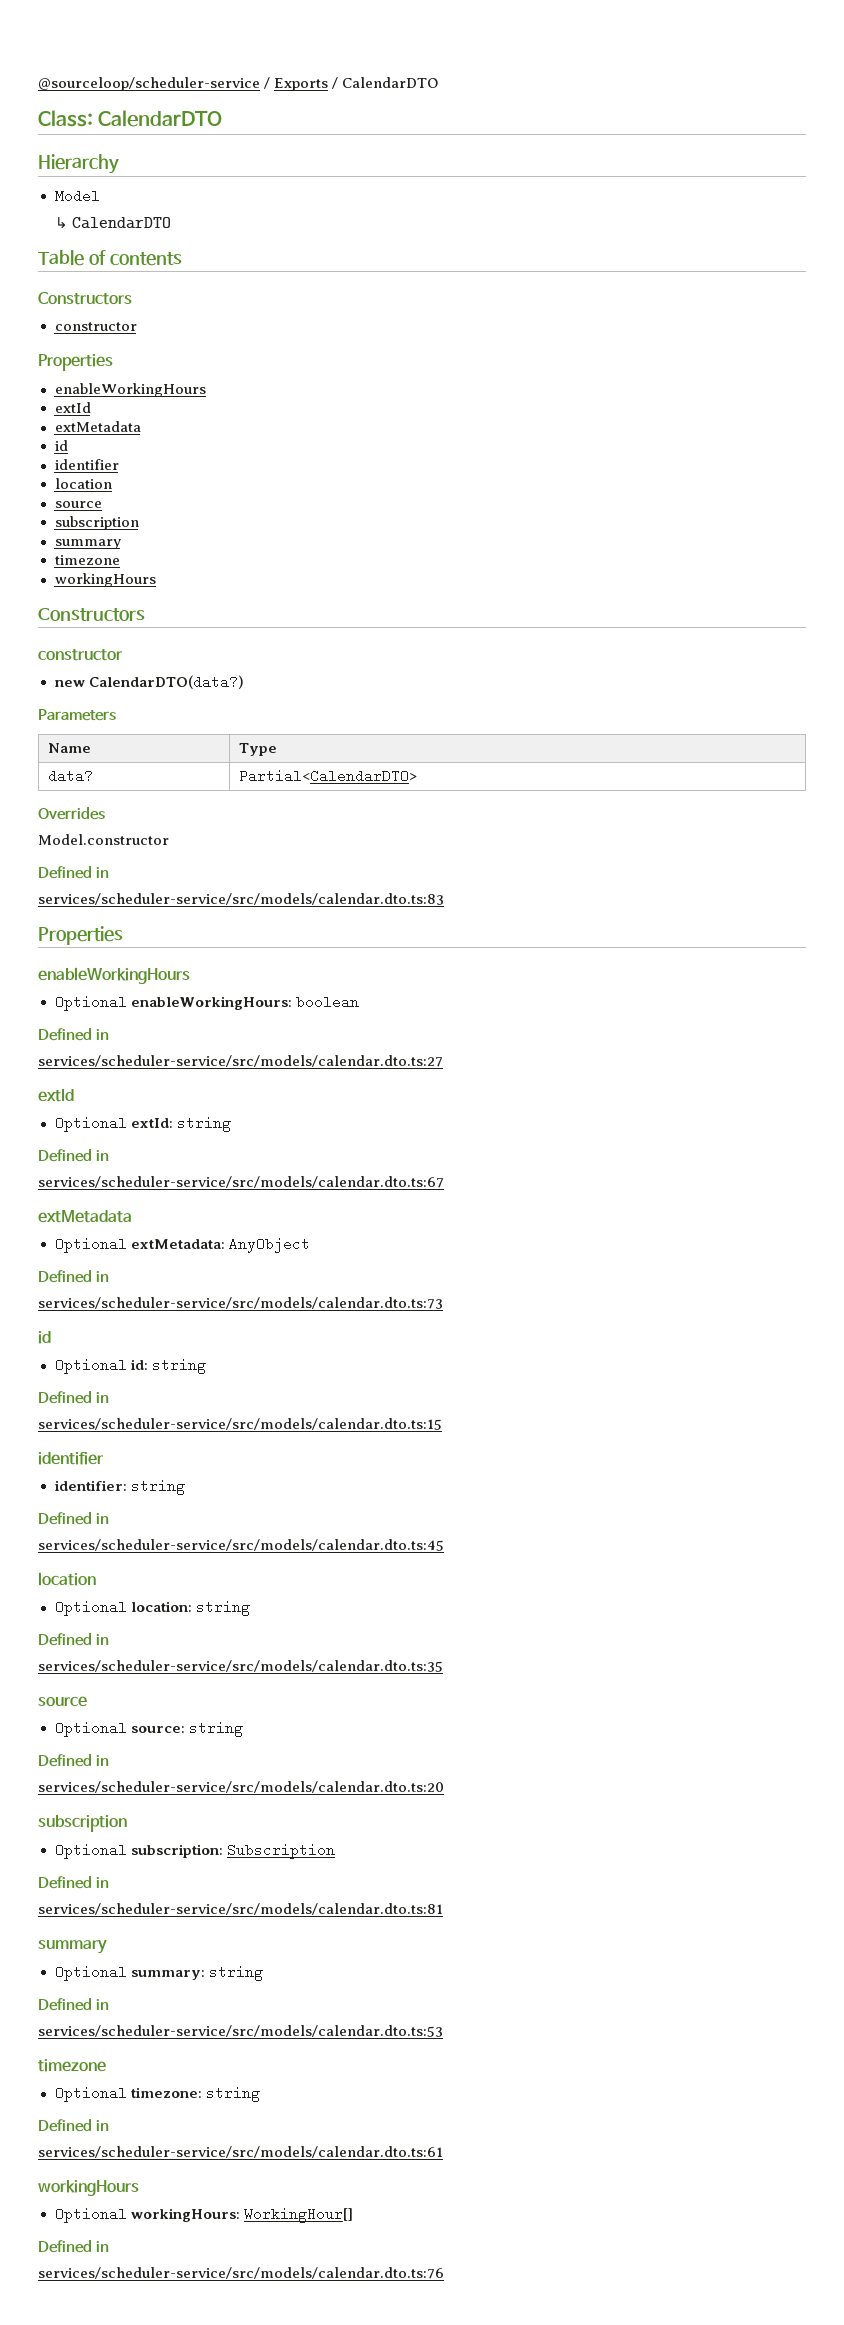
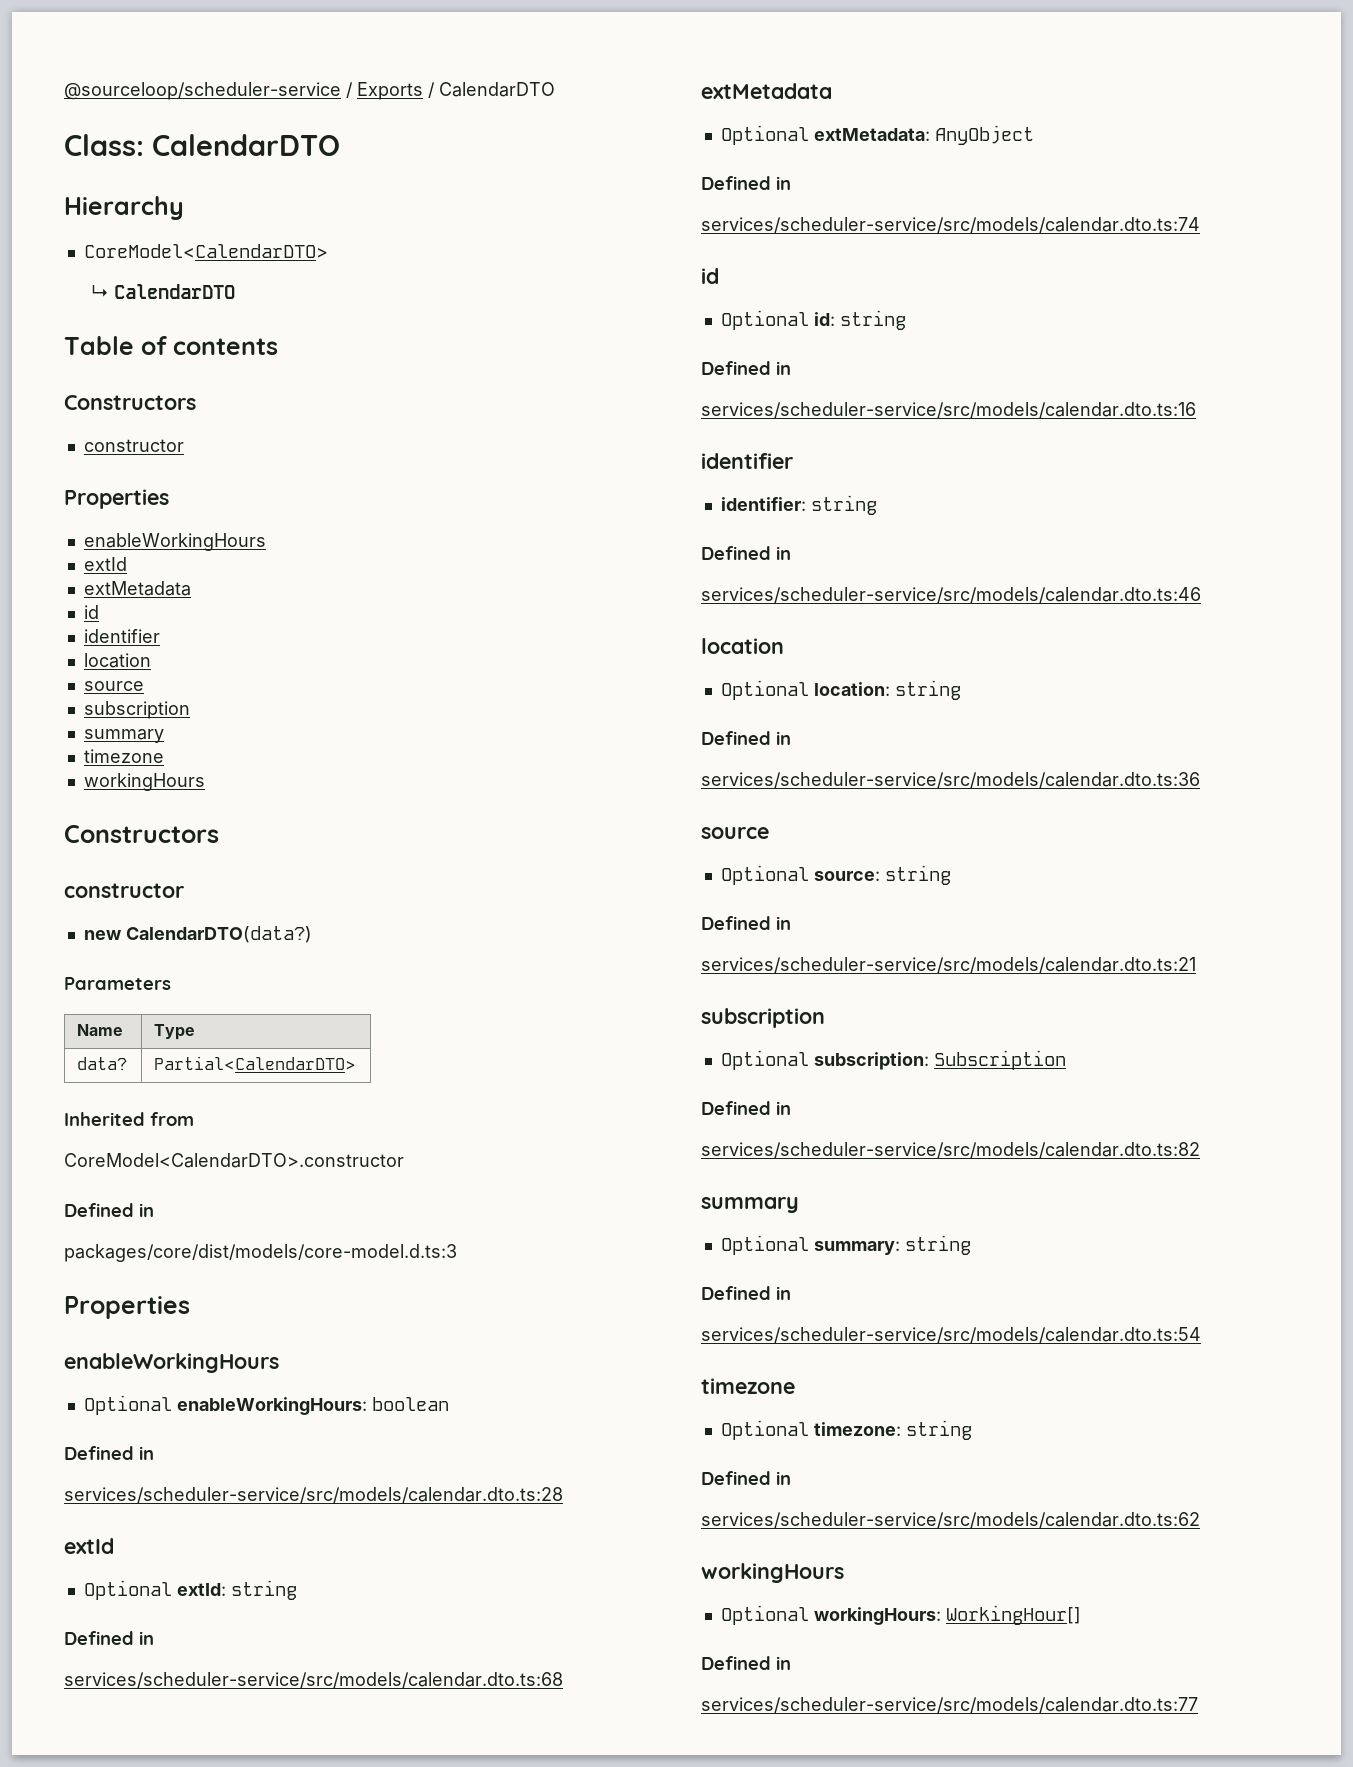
[54,189,100,203] Model -> [83,244,328,258] CoreModel<CalendarDTO>
[38,807,105,820] [38,834,169,845] [38,866,109,879] [38,893,444,905] Overrides // Model.constructor // Defined in // services/scheduler-service/src/models/calendar.dto.ts:83 -> [64,1112,194,1126] [64,1153,404,1168] [64,1203,154,1217] [64,1244,457,1262] Inherited from // CoreModel<CalendarDTO>.constructor // Defined in // packages/core/dist/models/core-model.d.ts:3
[38,1055,443,1067] services/scheduler-service/src/models/calendar.dto.ts:27 -> [64,1487,563,1503] services/scheduler-service/src/models/calendar.dto.ts:28
[38,1176,444,1188] services/scheduler-service/src/models/calendar.dto.ts:67 -> [64,1672,563,1688] services/scheduler-service/src/models/calendar.dto.ts:68
[38,1297,443,1309] services/scheduler-service/src/models/calendar.dto.ts:73 -> [701,217,1200,233] services/scheduler-service/src/models/calendar.dto.ts:74
[38,1418,442,1430] services/scheduler-service/src/models/calendar.dto.ts:15 -> [701,402,1196,418] services/scheduler-service/src/models/calendar.dto.ts:16
[38,1539,444,1551] services/scheduler-service/src/models/calendar.dto.ts:45 -> [701,587,1201,603] services/scheduler-service/src/models/calendar.dto.ts:46
[38,1660,443,1672] services/scheduler-service/src/models/calendar.dto.ts:35 -> [701,772,1200,788] services/scheduler-service/src/models/calendar.dto.ts:36
[38,1781,444,1793] services/scheduler-service/src/models/calendar.dto.ts:20 -> [701,957,1196,973] services/scheduler-service/src/models/calendar.dto.ts:21
[38,1903,443,1915] services/scheduler-service/src/models/calendar.dto.ts:81 -> [701,1142,1200,1158] services/scheduler-service/src/models/calendar.dto.ts:82
[38,2025,443,2037] services/scheduler-service/src/models/calendar.dto.ts:53 -> [701,1327,1201,1343] services/scheduler-service/src/models/calendar.dto.ts:54
[38,2146,443,2158] services/scheduler-service/src/models/calendar.dto.ts:61 -> [701,1512,1200,1528] services/scheduler-service/src/models/calendar.dto.ts:62
[38,2267,444,2279] services/scheduler-service/src/models/calendar.dto.ts:76 -> [701,1697,1198,1713] services/scheduler-service/src/models/calendar.dto.ts:77

